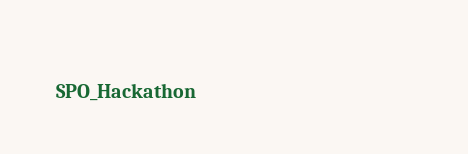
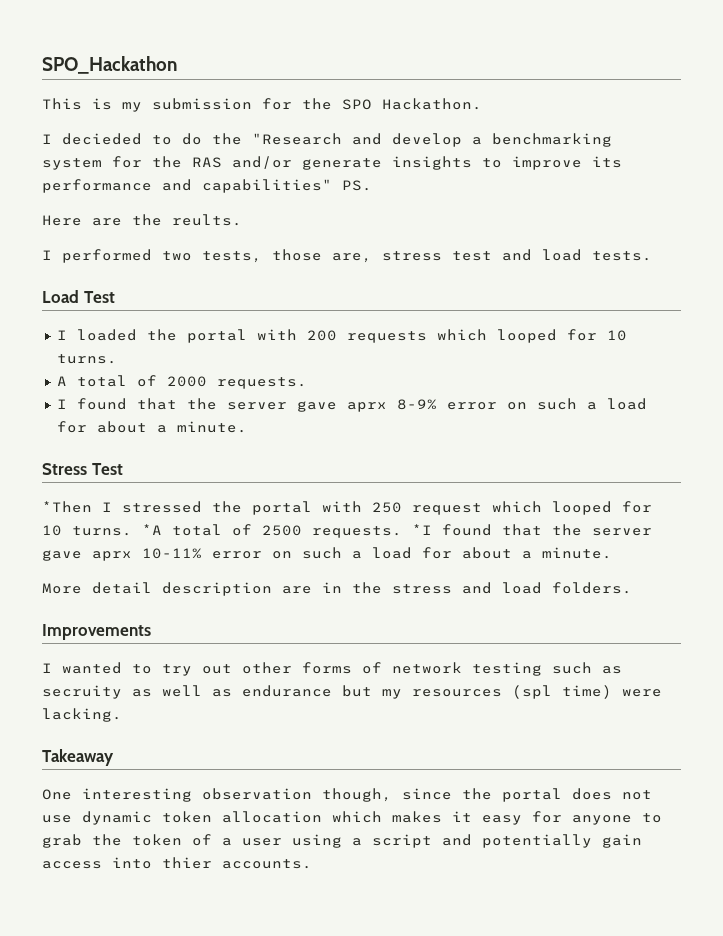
(196, 92) none -> [42,98,482,112] [42,133,612,147] [42,156,622,170] [42,179,372,193] [42,214,242,226] [42,249,652,263] [42,290,115,303] [56,329,627,343] [56,354,117,364] [56,375,307,389] [56,398,647,412] [56,421,247,433] [42,463,123,475] [42,501,652,515] [42,524,652,538] [42,547,612,561] [42,582,632,596] [42,624,151,640] [42,662,622,676] [42,685,662,699] [42,708,122,722] [42,749,114,766] [42,788,652,802] [42,811,662,825] [42,834,642,848] [42,857,312,869] // This is my submission for the SPO Hackathon. // I decieded to do the "Research and develop a benchmarking system for the RAS and/or generate insights to improve its performance and capabilities" PS. // Here are the reults. // I performed two tests, those are, stress test and load tests. // Load Test // I loaded the portal with 200 requests which looped for 10 turns. // A total of 2000 requests. // I found that the server gave aprx 8-9% error on such a load for about a minute. // Stress Test // *Then I stressed the portal with 250 request which looped for 10 turns. *A total of 2500 requests. *I found that the server gave aprx 10-11% error on such a load for about a minute. // More detail description are in the stress and load folders. // Improvements // I wanted to try out other forms of network testing such as secruity as well as endurance but my resources (spl time) were lacking. // Takeaway // One interesting observation though, since the portal does not use dynamic token allocation which makes it easy for anyone to grab the token of a user using a script and potentially gain access into thier accounts.

